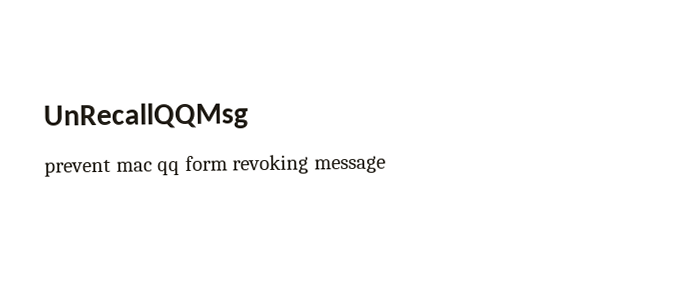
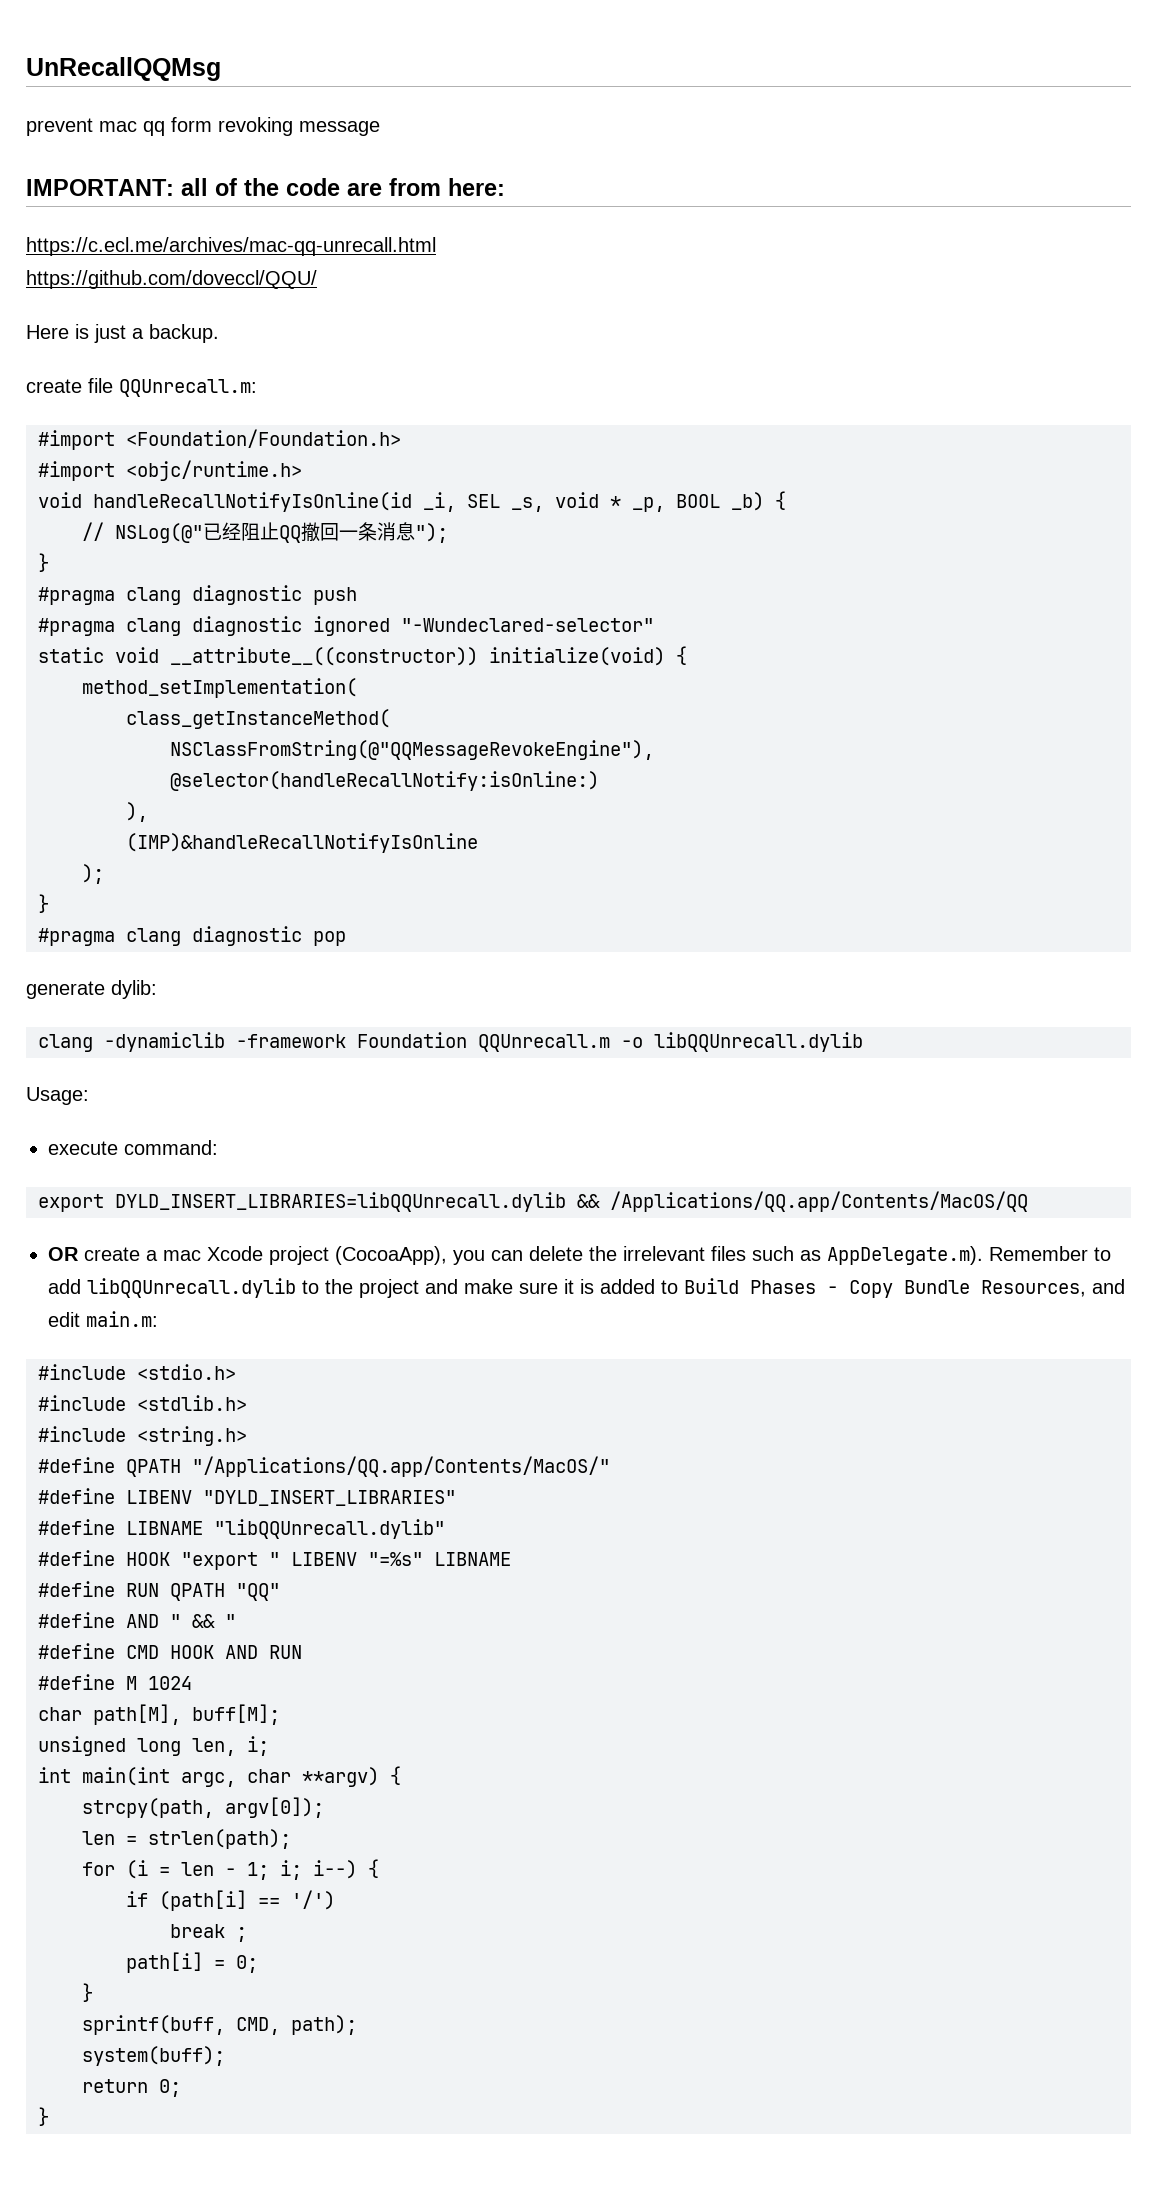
(386, 164) none -> [26,178,505,196] [26,237,436,256] [26,270,317,289] [26,324,219,343] [26,378,257,397] [38,429,401,450] [38,460,302,481] [38,491,786,512] [82,522,448,543] [38,553,49,572] [38,585,357,605] [38,616,654,636] [38,646,687,666] [82,678,357,698] [126,709,390,729] [170,740,654,760] [170,771,599,791] [126,802,148,822] [126,833,478,853] [82,864,104,884] [38,894,49,913] [38,926,346,946] [26,980,157,999] [38,1032,863,1052] [26,1087,89,1105] [48,1140,218,1155] [38,1191,1028,1212] [48,1246,1111,1265] [48,1278,1125,1298] [48,1311,158,1327] [38,1364,236,1380] [38,1395,247,1411] [38,1426,247,1446] [38,1456,610,1477] [38,1488,456,1506] [38,1519,445,1539] [38,1550,511,1570] [38,1581,280,1601] [38,1612,236,1628] [38,1643,302,1659] [38,1674,192,1690] [38,1704,280,1725] [38,1736,269,1756] [38,1766,401,1787] [82,1797,324,1818] [82,1829,291,1849] [82,1859,379,1880] [126,1890,335,1911] [170,1924,247,1942] [126,1952,258,1973] [82,1983,93,2002] [82,2015,357,2035] [82,2046,225,2066] [82,2079,181,2097] [38,2107,49,2126] // IMPORTANT: all of the code are from here: // https://c.ecl.me/archives/mac-qq-unrecall.html // https://github.com/doveccl/QQU/ // Here is just a backup. // create file QQUnrecall.m: // #import <Foundation/Foundation.h> // #import <objc/runtime.h> // void handleRecallNotifyIsOnline(id _i, SEL _s, void * _p, BOOL _b) { // // NSLog(@"已经阻止QQ撤回一条消息"); // } // #pragma clang diagnostic push // #pragma clang diagnostic ignored "-Wundeclared-selector" // static void __attribute__((constructor)) initialize(void) { // method_setImplementation( // class_getInstanceMethod( // NSClassFromString(@"QQMessageRevokeEngine"), // @selector(handleRecallNotify:isOnline:) // ), // (IMP)&handleRecallNotifyIsOnline // ); // } // #pragma clang diagnostic pop // generate dylib: // clang -dynamiclib -framework Foundation QQUnrecall.m -o libQQUnrecall.dylib // Usage: // execute command: // export DYLD_INSERT_LIBRARIES=libQQUnrecall.dylib && /Applications/QQ.app/Contents/MacOS/QQ // OR create a mac Xcode project (CocoaApp), you can delete the irrelevant files such as AppDelegate.m). Remember to add libQQUnrecall.dylib to the project and make sure it is added to Build Phases - Copy Bundle Resources, and edit main.m: // #include <stdio.h> // #include <stdlib.h> // #include <string.h> // #define QPATH "/Applications/QQ.app/Contents/MacOS/" // #define LIBENV "DYLD_INSERT_LIBRARIES" // #define LIBNAME "libQQUnrecall.dylib" // #define HOOK "export " LIBENV "=%s" LIBNAME // #define RUN QPATH "QQ" // #define AND " && " // #define CMD HOOK AND RUN // #define M 1024 // char path[M], buff[M]; // unsigned long len, i; // int main(int argc, char **argv) { // strcpy(path, argv[0]); // len = strlen(path); // for (i = len - 1; i; i--) { // if (path[i] == '/') // break ; // path[i] = 0; // } // sprintf(buff, CMD, path); // system(buff); // return 0; // }

